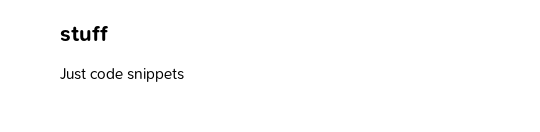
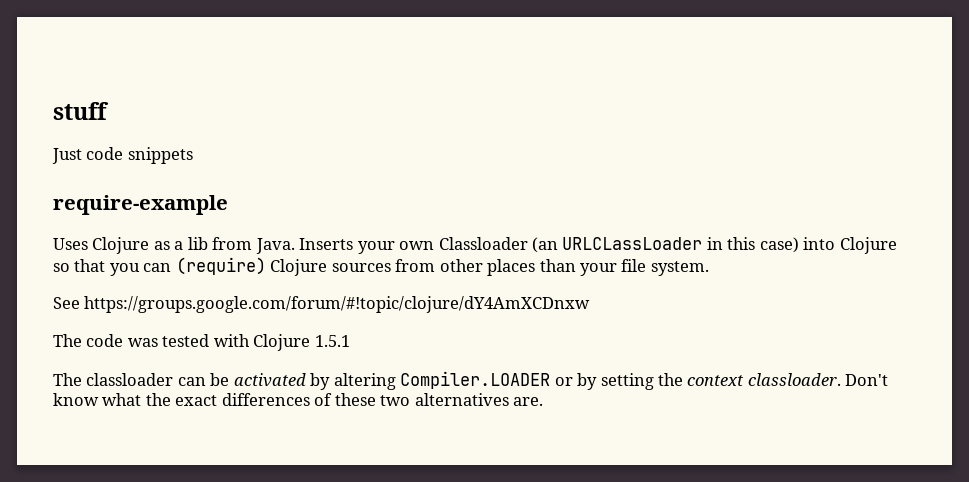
(185, 75) none -> [53,195,228,215] [53,237,897,254] [53,257,709,276] [53,296,591,313] [53,334,350,351] [53,371,889,390] [53,393,544,406] // require-example // Uses Clojure as a lib from Java. Inserts your own Classloader (an URLCLassLoader in this case) into Clojure so that you can (require) Clojure sources from other places than your file system. // See https://groups.google.com/forum/#!topic/clojure/dY4AmXCDnxw // The code was tested with Clojure 1.5.1 // The classloader can be activated by altering Compiler.LOADER or by setting the context classloader. Don't know what the exact differences of these two alternatives are.

